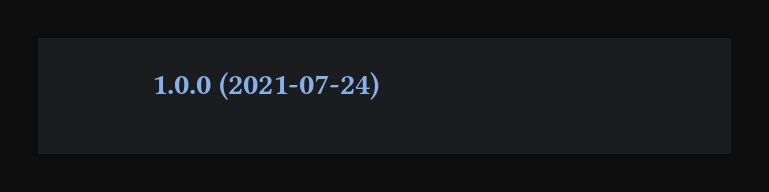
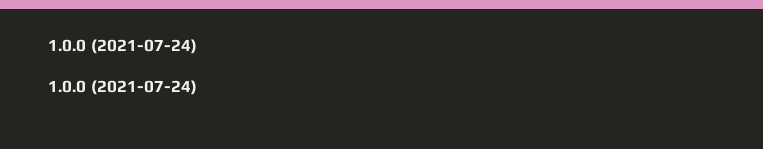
[152,72,380,100] 1.0.0 (2021-07-24) -> [48,39,197,54] [48,80,197,95] 1.0.0 (2021-07-24) // 1.0.0 (2021-07-24)

